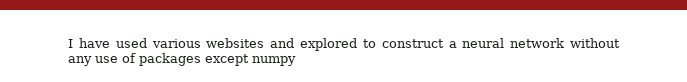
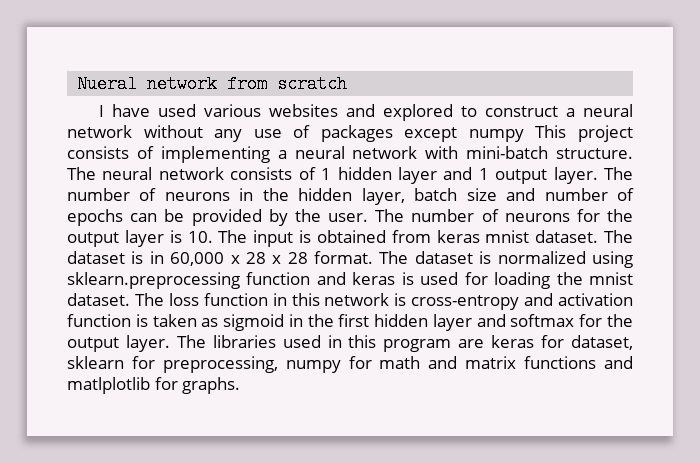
(68, 43) none -> [77,75,348,93] Nueral network from scratch //
(296, 61) none -> [535,125,633,142] [67,146,633,163] [67,167,633,184] [67,188,634,205] [67,209,633,226] [67,230,633,247] [67,251,633,268] [67,272,634,289] [67,293,633,310] [67,314,633,331] [67,335,634,352] [67,356,633,373] [67,377,241,394] This project consists of implementing a neural network with mini-batch structure. The neural network consists of 1 hidden layer and 1 output layer. The number of neurons in the hidden layer, batch size and number of epochs can be provided by the user. The number of neurons for the output layer is 10. The input is obtained from keras mnist dataset. The dataset is in 60,000 x 28 x 28 format. The dataset is normalized using sklearn.preprocessing function and keras is used for loading the mnist dataset. The loss function in this network is cross-entropy and activation function is taken as sigmoid in the first hidden layer and softmax for the output layer. The libraries used in this program are keras for dataset, sklearn for preprocessing, numpy for math and matrix functions and matlplotlib for graphs.

